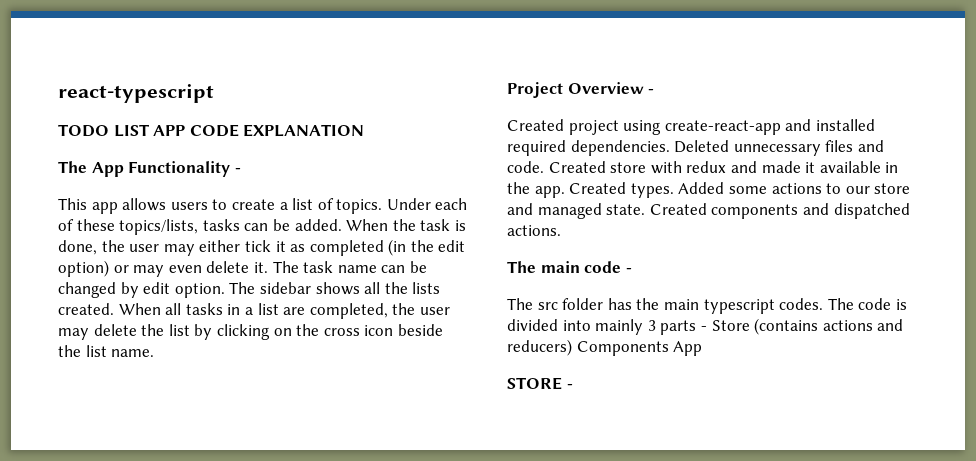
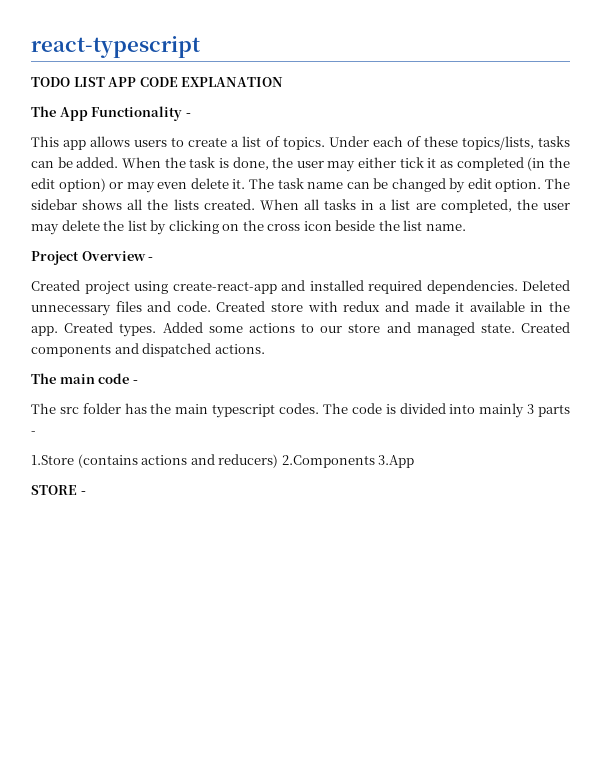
[711,320,750,331] Store -> [31,455,74,465] // 1.Store
[576,341,703,356] Components App -> [281,455,415,468] 2.Components 3.App

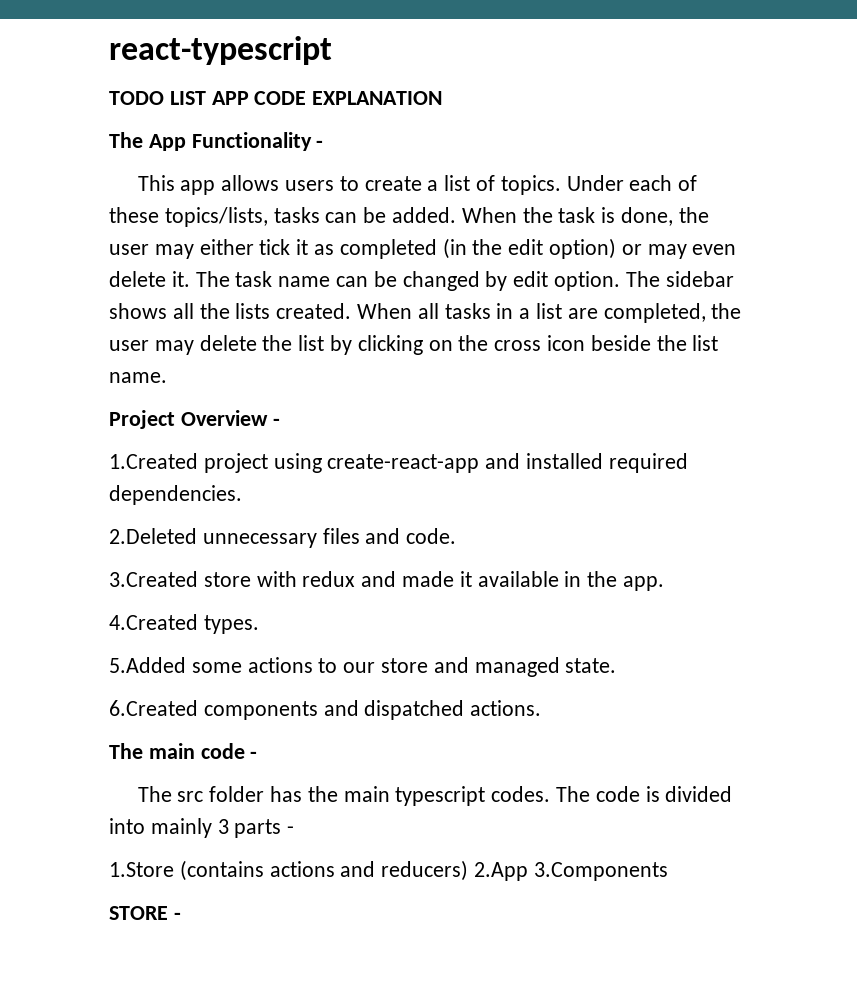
[31,280,80,291] Created -> [109,453,198,469] 1.Created
[522,280,570,291] Deleted -> [109,528,197,544] // 2.Deleted
[216,301,266,312] Created -> [109,571,198,587] // 3.Created
[64,322,114,333] Created -> [109,614,198,630] // 4.Created
[162,322,203,333] Added -> [109,657,186,673] // 5.Added
[521,322,571,333] Created -> [109,700,198,716] // 6.Created
[281,455,415,468] 2.Components 3.App -> [474,862,668,881] 2.App 3.Components

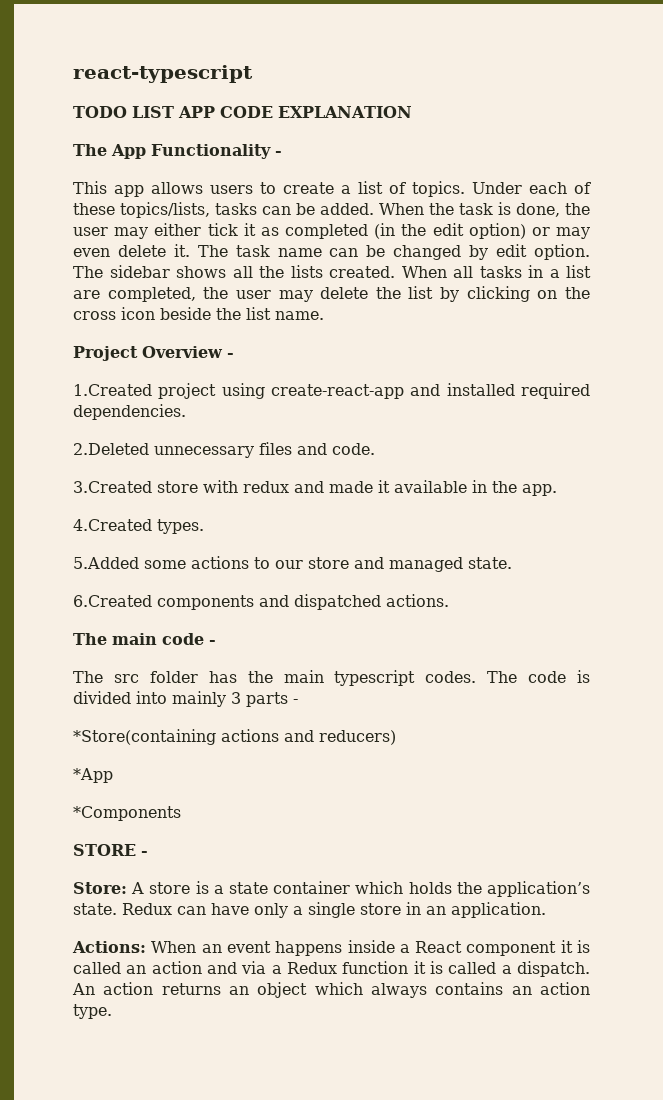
[109,860,264,881] 1.Store (contains -> [73,729,216,745] *Store(containing
[474,862,668,881] 2.App 3.Components -> [73,768,113,783] [73,806,181,821] // *App // *Components
(181, 916) none -> [73,881,590,897] [73,902,546,918] [72,940,591,956] [73,961,590,977] [72,982,590,998] [73,1004,112,1019] // Store: A store is a state container which holds the application’s state. Redux can have only a single store in an application. // Actions: When an event happens inside a React component it is called an action and via a Redux function it is called a dispatch. An action returns an object which always contains an action type.

